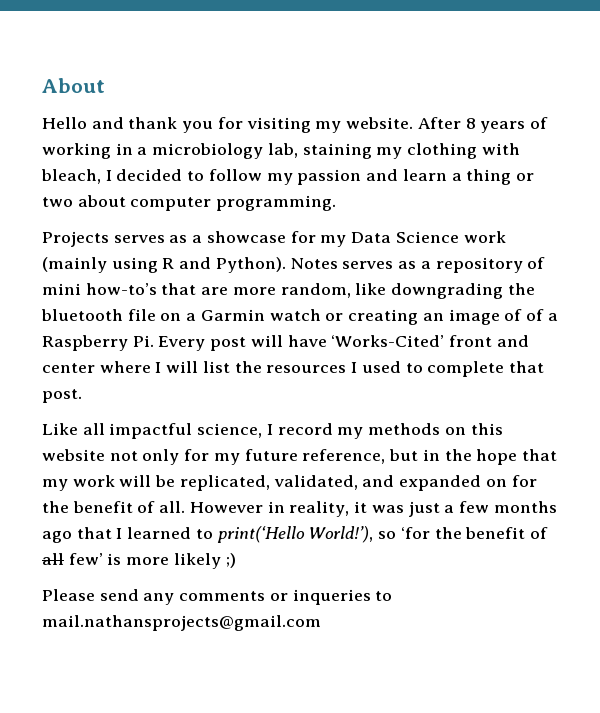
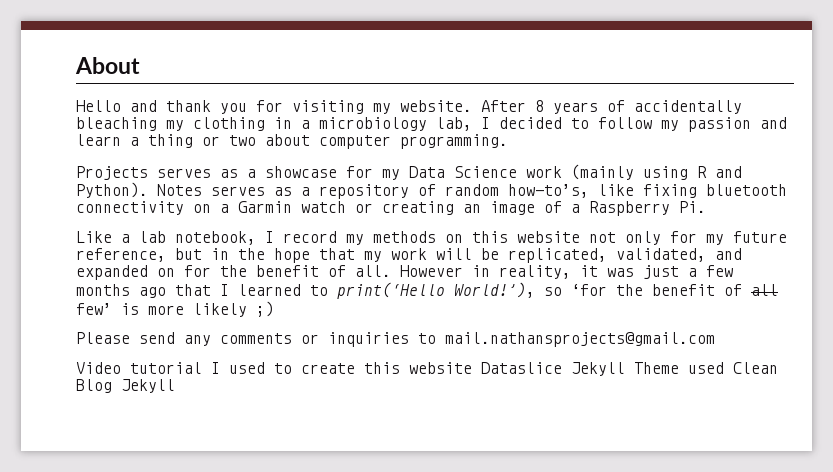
[42,143,520,159] [41,169,101,184] working in a microbiology lab, staining my clothing with bleach, -> [634,100,742,114] [76,117,472,131] accidentally bleaching my clothing in a microbiology lab,
[42,283,535,299] [41,309,156,321] mini how-to’s that are more random, like downgrading the bluetooth file -> [445,184,787,198] [76,201,184,215] random how-to’s, like fixing bluetooth connectivity
[525,309,544,321] of -> (562, 207) none
[158,335,529,351] [42,361,544,377] [42,389,82,403] [42,423,263,439] Every post will have ‘Works-Cited’ front and center where I will list the resources I used to complete that post. // Like all impactful science, -> [76,231,256,245] // Like a lab notebook,
[292,589,371,605] inqueries -> [328,332,409,347] inquiries
(321, 623) none -> [76,362,778,376] [76,379,175,393] // Video tutorial I used to create this website Dataslice Jekyll Theme used Clean Blog Jekyll

